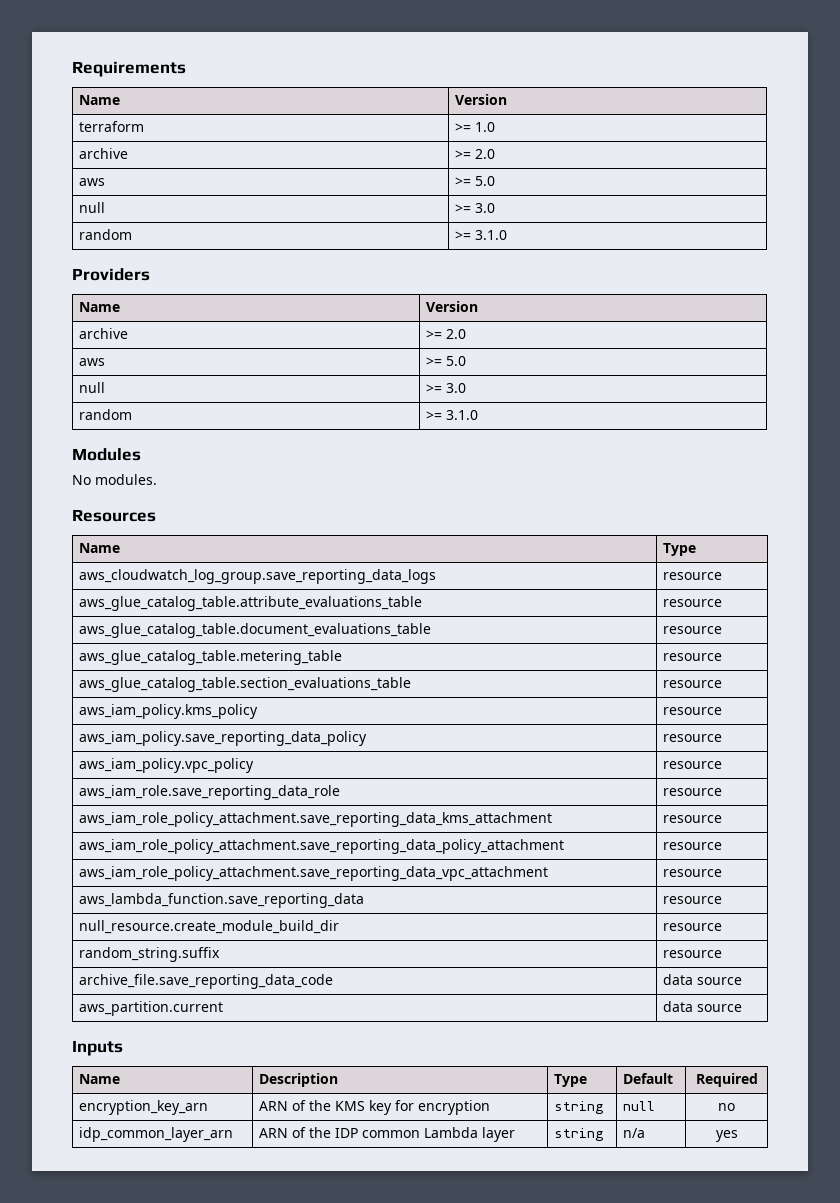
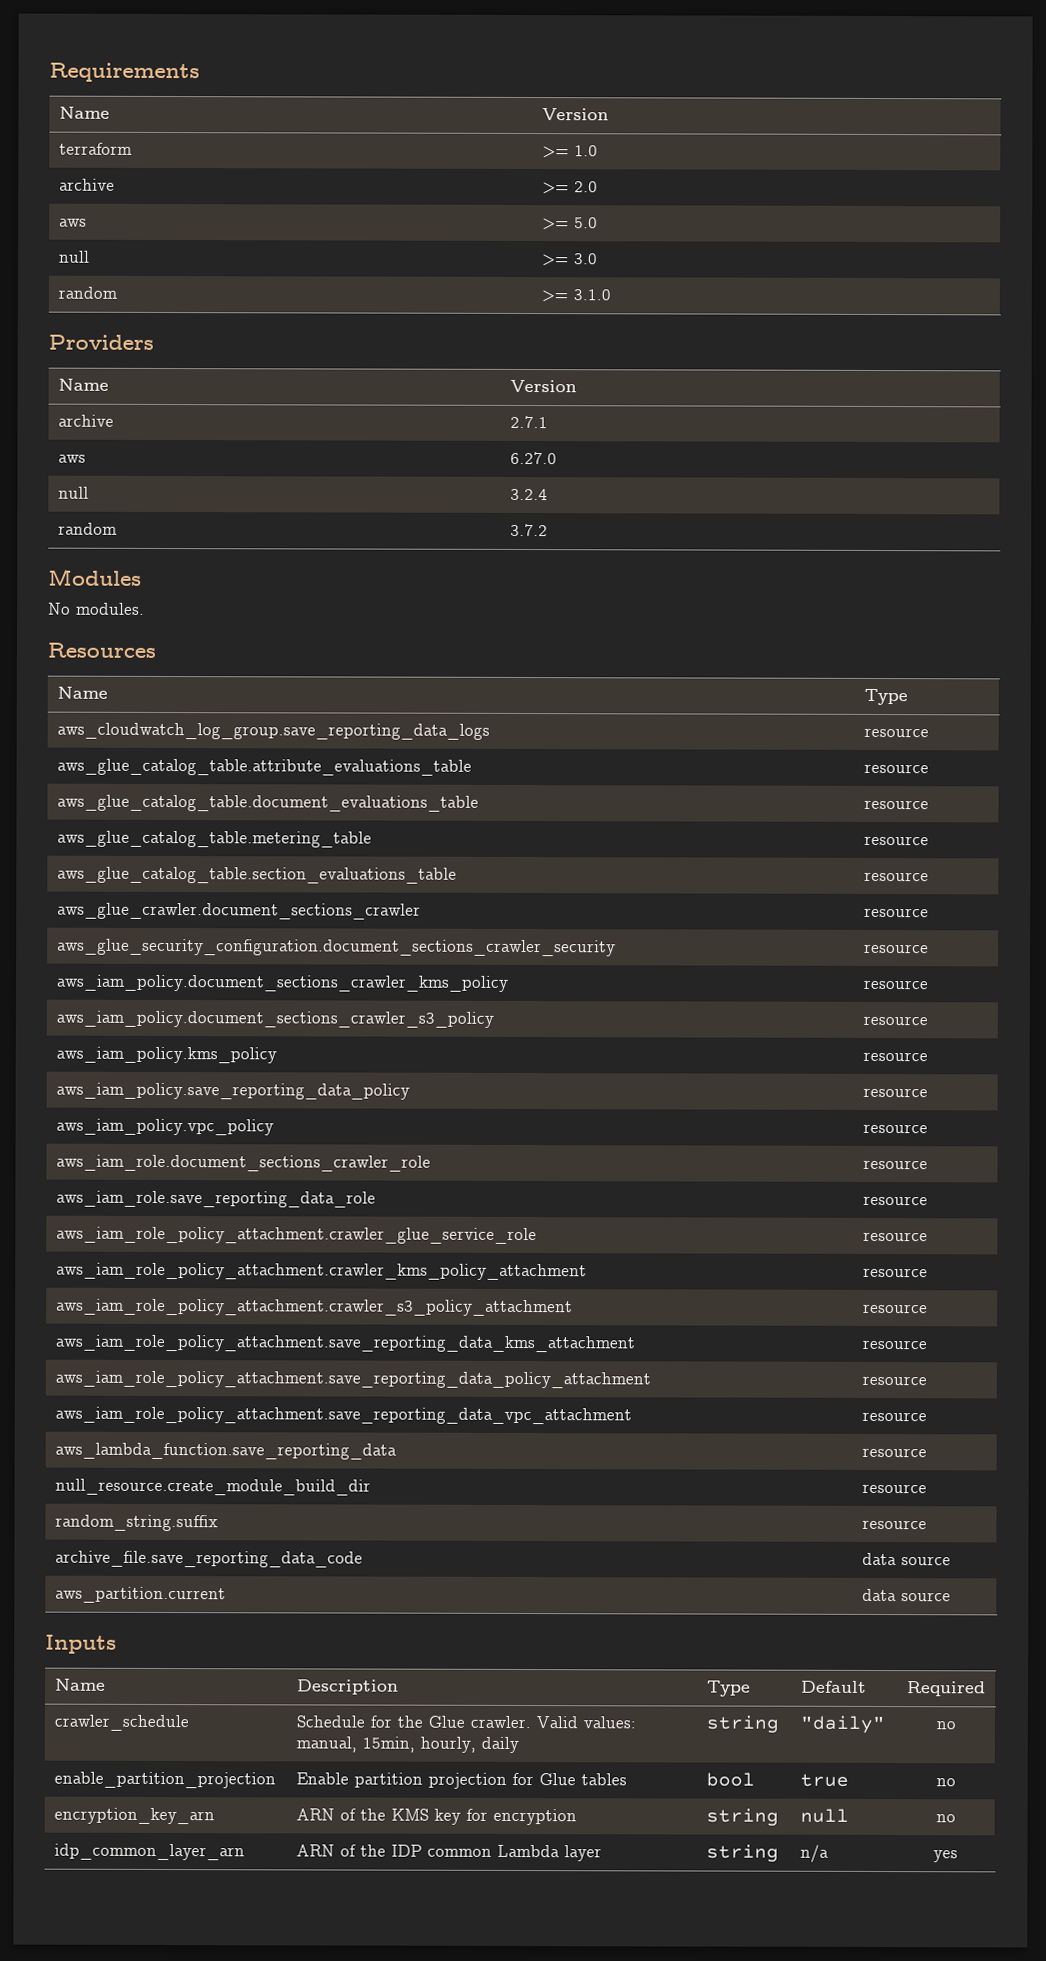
[425,329,466,339] [78,358,105,366] [425,356,466,366] [78,382,105,393] [425,383,466,393] [78,409,132,420] [425,410,478,420] >= 2.0 // aws | >= 5.0 // null | >= 3.0 // random | >= 3.1.0 -> [510,415,549,429] [58,454,87,463] [510,451,558,465] [58,486,90,499] [510,488,549,501] [58,522,118,535] [510,523,549,537] 2.7.1 // aws | 6.27.0 // null | 3.2.4 // random | 3.7.2
(722, 684) none -> [57,902,422,920] [864,907,930,918] [57,938,617,957] [864,943,930,954] [56,974,510,992] [863,979,930,990] [56,1010,495,1028] [863,1015,929,1026] // aws_glue_crawler.document_sections_crawler | resource // aws_glue_security_configuration.document_sections_crawler_security | resource // aws_iam_policy.document_sections_crawler_kms_policy | resource // aws_iam_policy.document_sections_crawler_s3_policy | resource
(722, 765) none -> [56,1154,432,1172] [863,1159,929,1170] // aws_iam_role.document_sections_crawler_role | resource
(722, 792) none -> [56,1226,538,1245] [863,1231,929,1242] [56,1262,588,1281] [863,1267,929,1278] [56,1298,574,1317] [863,1303,929,1314] // aws_iam_role_policy_attachment.crawler_glue_service_role | resource // aws_iam_role_policy_attachment.crawler_kms_policy_attachment | resource // aws_iam_role_policy_attachment.crawler_s3_policy_attachment | resource
(758, 1080) none -> [54,1714,190,1732] [296,1715,637,1729] [296,1736,520,1753] [706,1715,780,1733] [800,1715,886,1734] [935,1721,956,1730] [54,1771,277,1789] [296,1772,628,1789] [706,1772,756,1787] [800,1773,850,1787] [935,1778,956,1787] // crawler_schedule | Schedule for the Glue crawler. Valid values: manual, 15min, hourly, daily | string | "daily" | no // enable_partition_projection | Enable partition projection for Glue tables | bool | true | no

